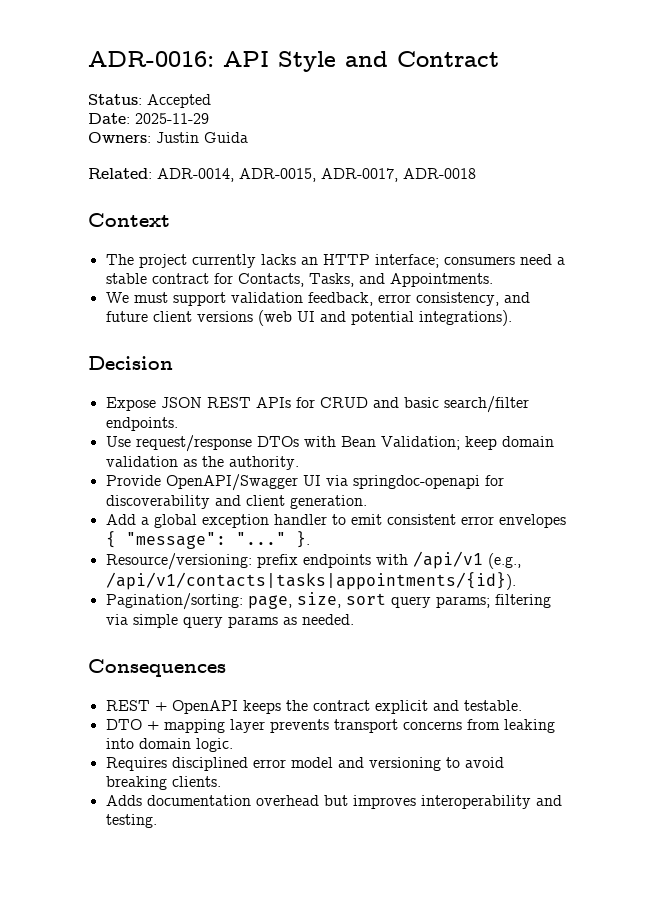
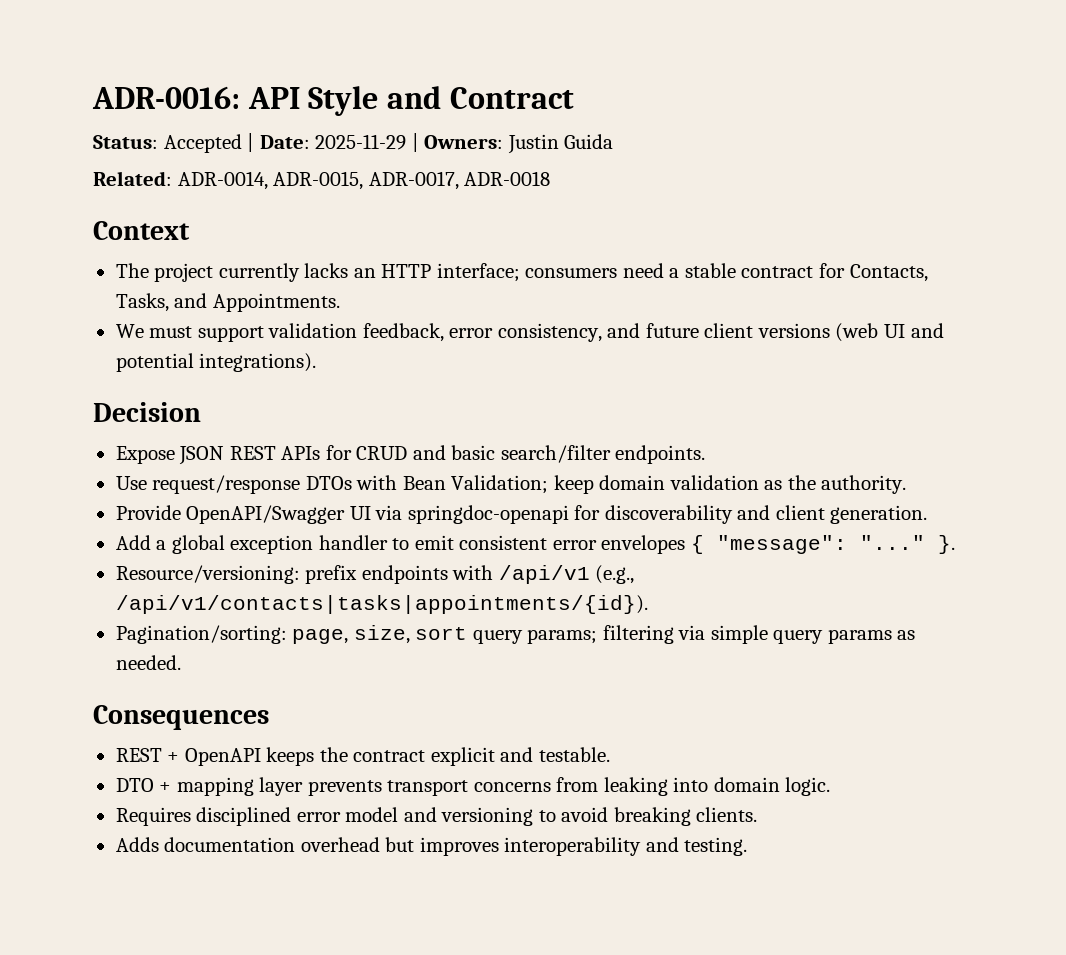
(211, 101) // -> [247,133,255,152] |
(209, 118) // -> [411,133,419,152] |

